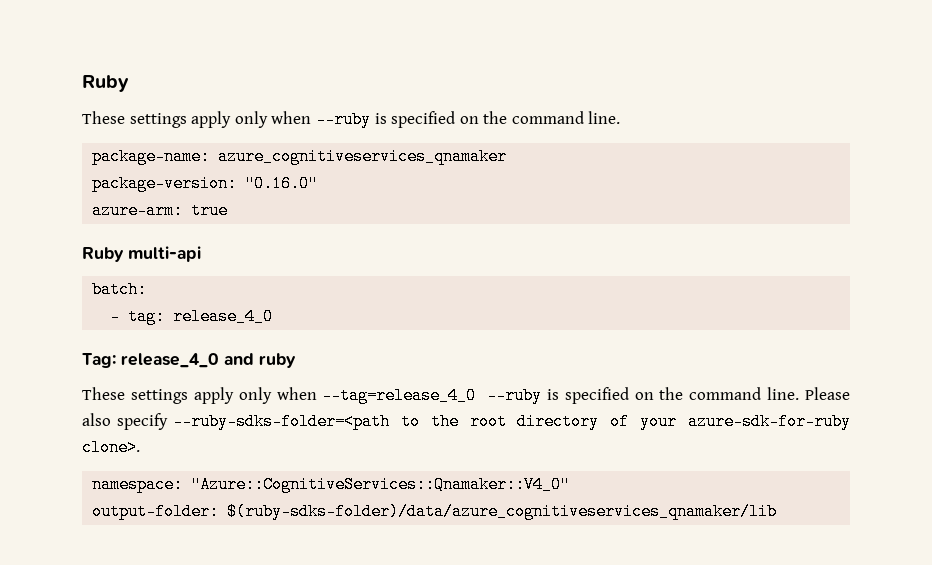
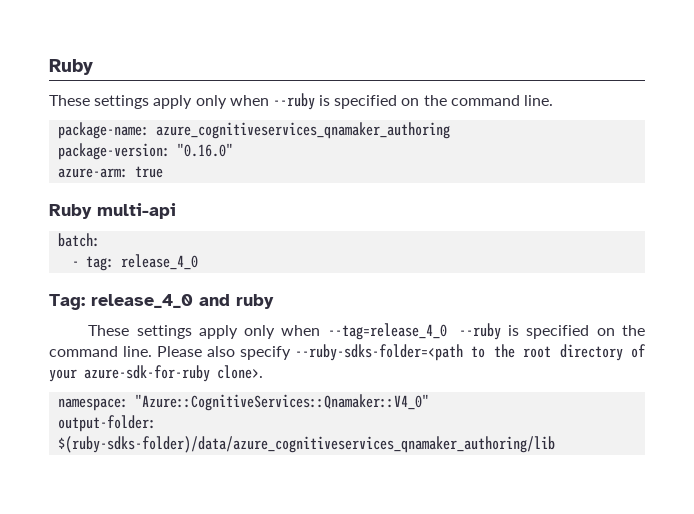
[218,148,508,165] azure_cognitiveservices_qnamaker -> [156,122,451,139] azure_cognitiveservices_qnamaker_authoring
[227,503,778,520] $(ruby-sdks-folder)/data/azure_cognitiveservices_qnamaker/lib -> [58,436,556,453] $(ruby-sdks-folder)/data/azure_cognitiveservices_qnamaker_authoring/lib

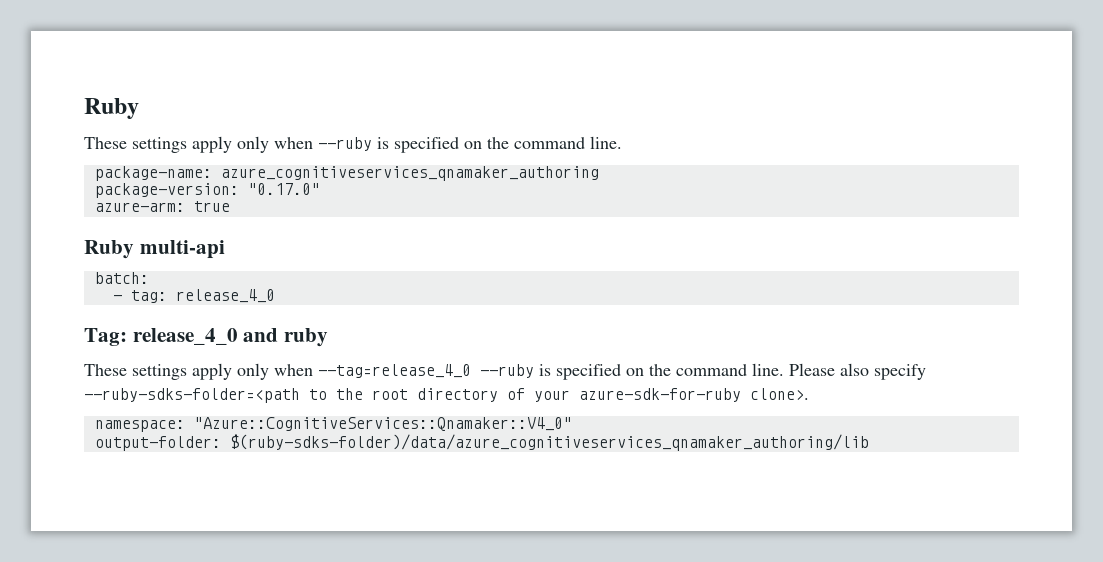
[177,143,234,157] "0.16.0" -> [247,183,320,195] "0.17.0"

